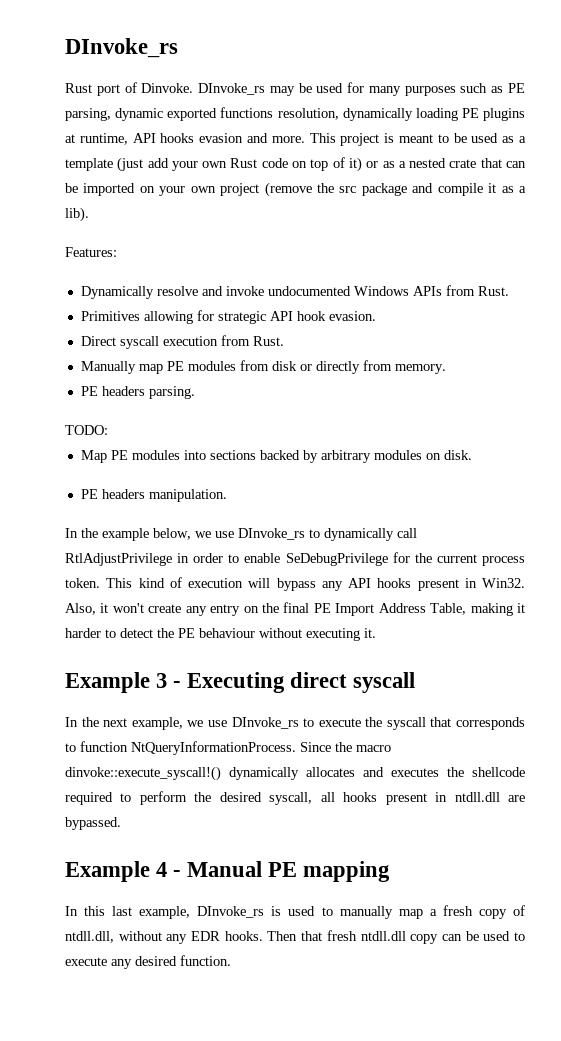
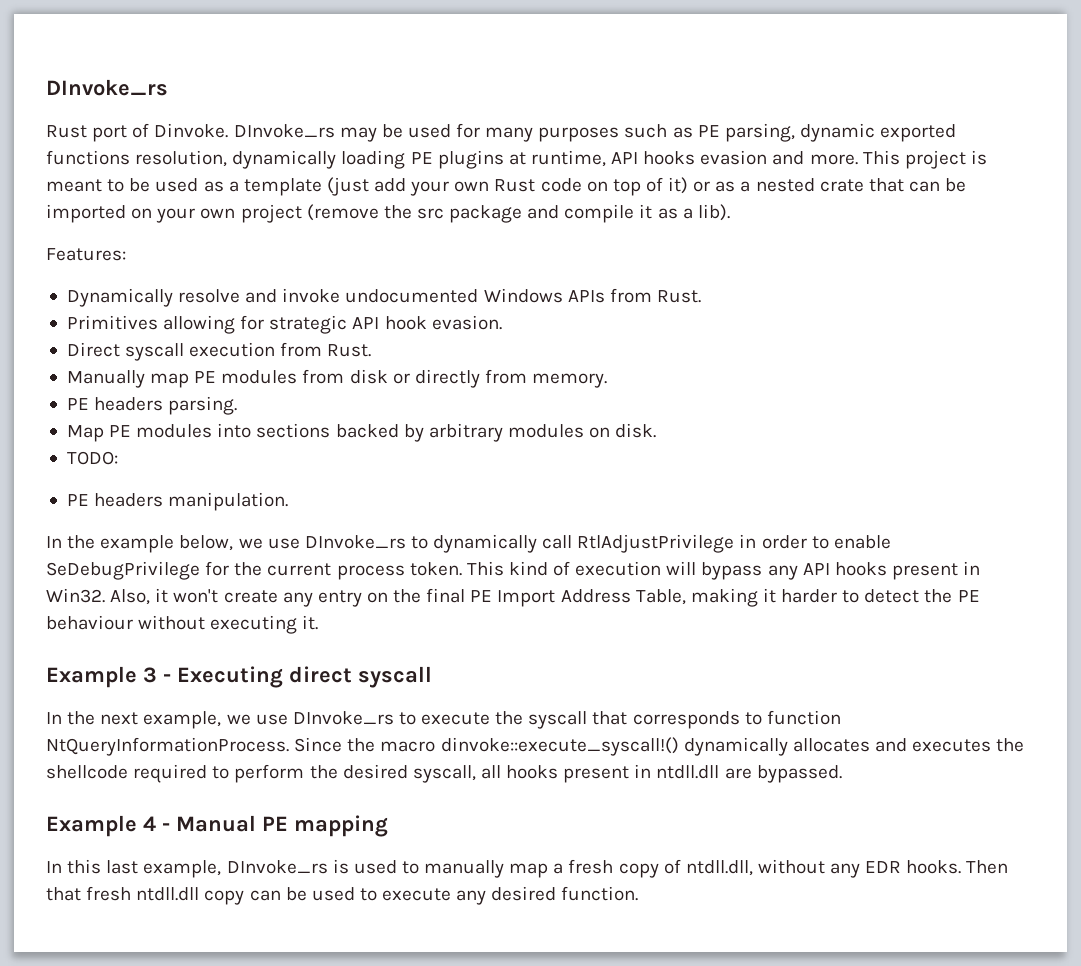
[65,425,108,435] // TODO: -> (238, 405) none
(472, 455) none -> [66,451,118,465] // TODO:

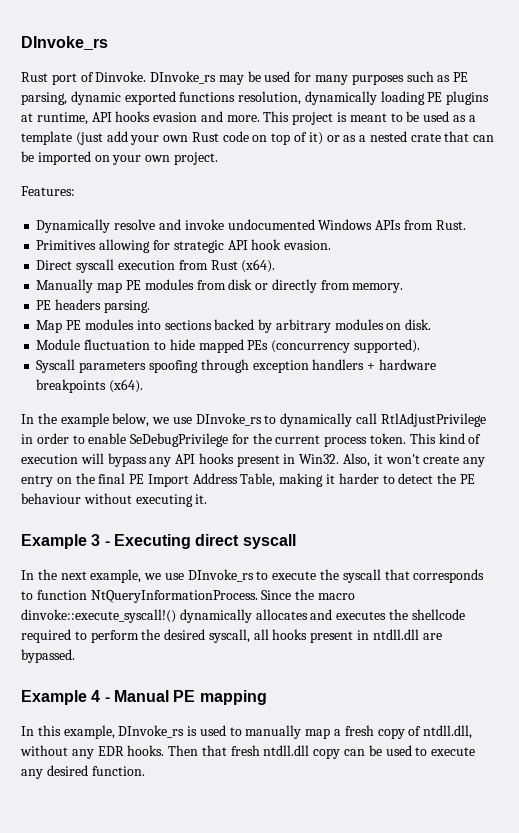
[240,204,730,223] project (remove the src package and compile it as a lib). -> [173,152,218,165] project.
[327,344,372,357] Rust. -> [210,259,276,273] Rust (x64).
[66,451,118,465] [66,492,289,511] TODO: // PE headers manipulation. -> [36,339,420,353] [36,359,436,373] [36,379,144,393] Module fluctuation to hide mapped PEs (concurrency supported). // Syscall parameters spoofing through exception handlers + hardware breakpoints (x64).
[106,860,139,874] last -> (61, 730) none

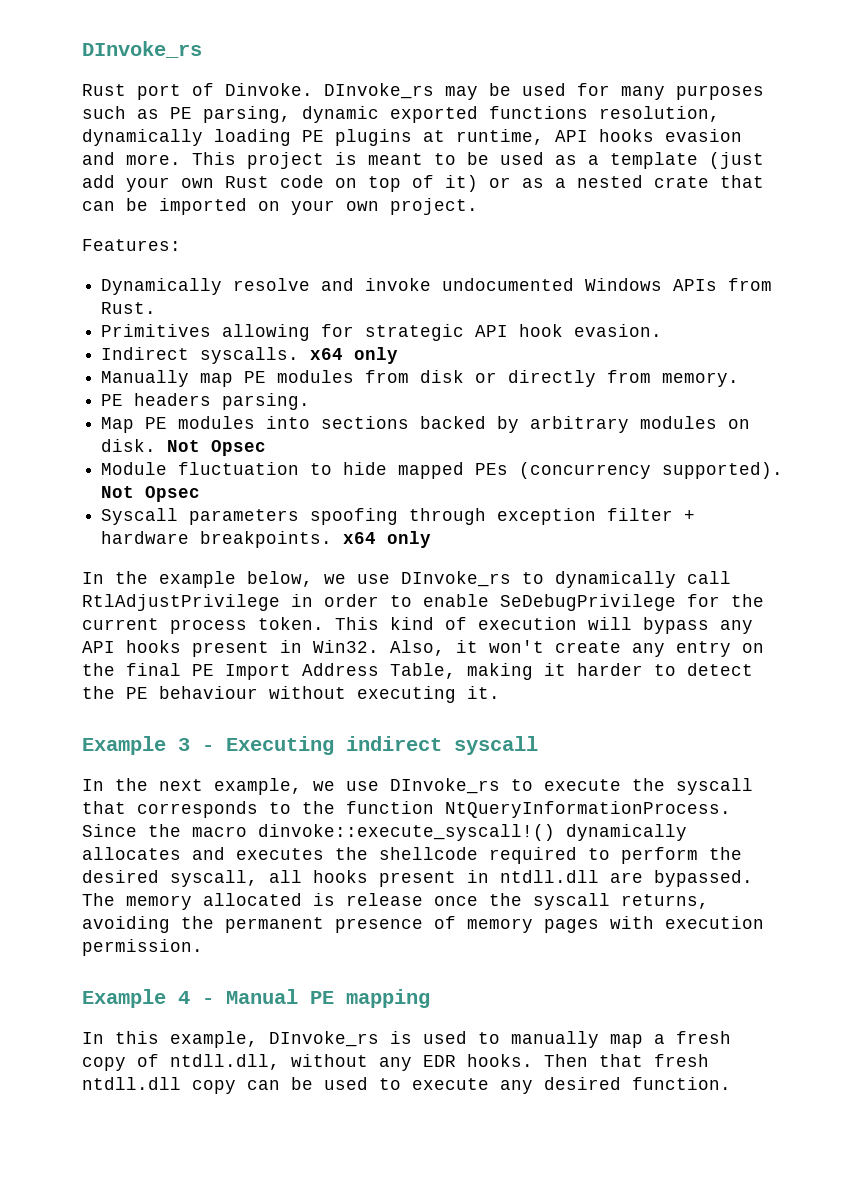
[36,259,276,273] Direct syscall execution from Rust (x64). -> [101,347,399,364] Indirect syscalls. x64 only
(432, 324) none -> [167,440,267,456] Not Opsec
(420, 346) none -> [101,486,201,502] Not Opsec
[312,359,365,370] handlers -> [607,508,674,521] filter
[36,379,144,393] breakpoints (x64). -> [200,531,432,548] breakpoints. x64 only
[195,534,240,546] direct -> [346,736,442,751] indirect
(33, 595) none -> [302,801,335,814] the
(75, 656) none -> [82,893,709,910] [82,916,764,933] [82,939,203,956] The memory allocated is release once the syscall returns, avoiding the permanent presence of memory pages with execution permission.

